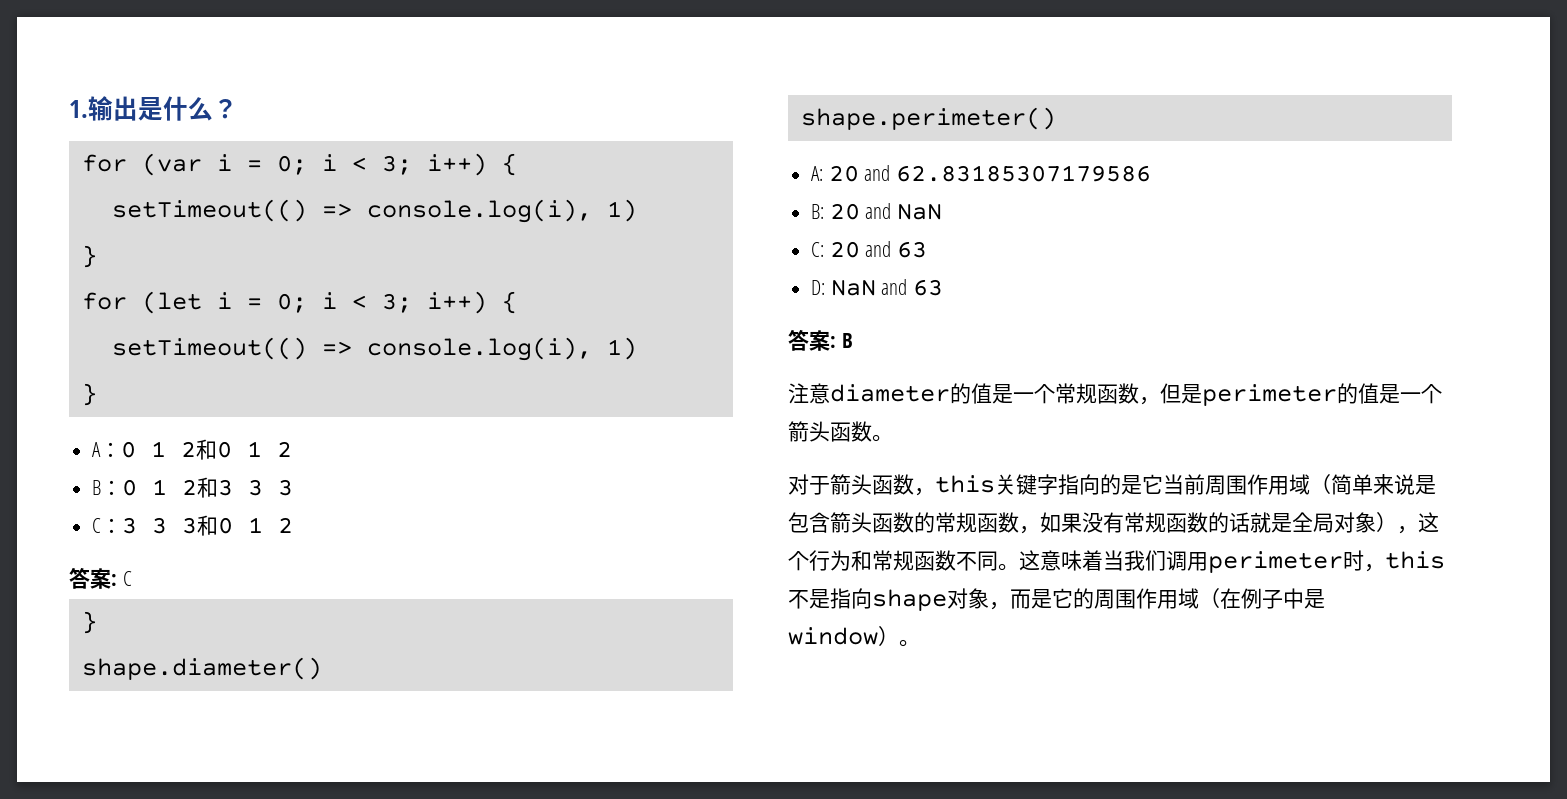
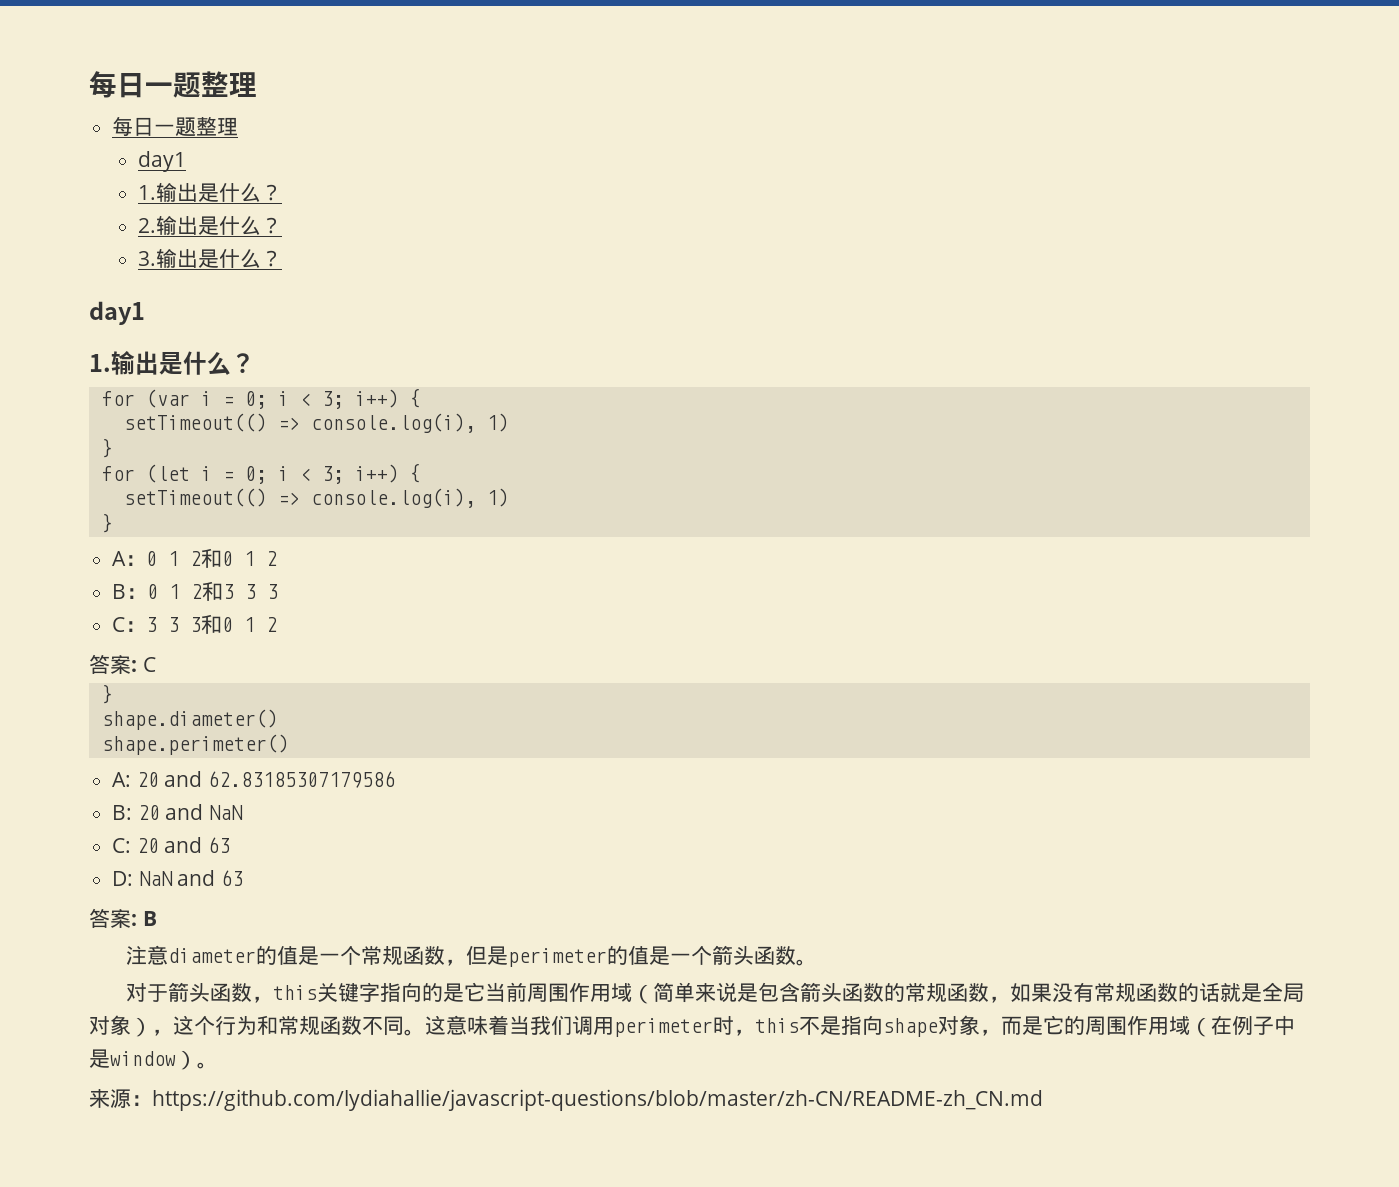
(69, 109) none -> [89,71,257,98] [112,116,239,137] [138,151,187,172] [138,182,283,203] [138,215,283,236] [138,248,283,269] [89,301,145,325] 每日一题整理 // 每日一题整理 // day1 // 1.输出是什么？ // 2.输出是什么？ // 3.输出是什么？ // day1 //
(920, 643) none -> [89,1089,1043,1111] // 来源：https://github.com/lydiahallie/javascript-questions/blob/master/zh-CN/README-zh_CN.md

